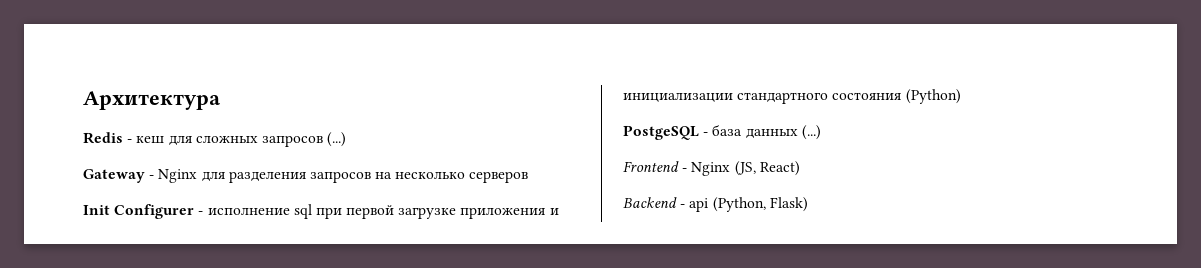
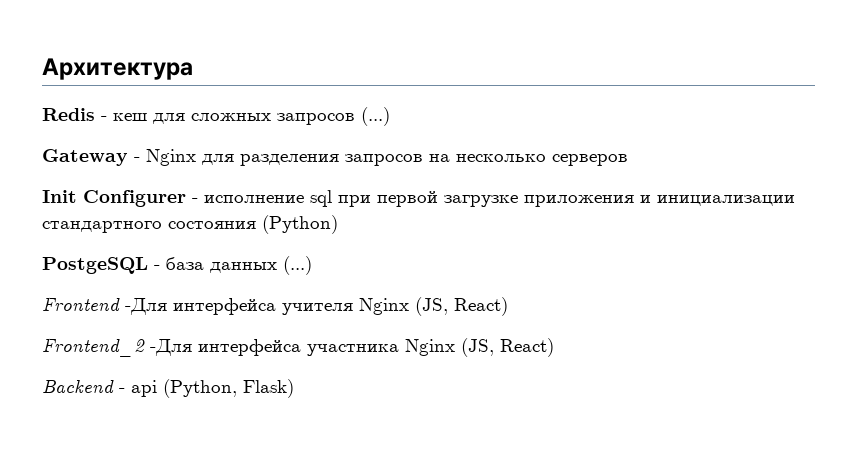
[682,168,688,172] - -> [125,297,508,316] [42,338,399,357] -Для интерфейса учителя Nginx (JS, React) // Frontend_2 -Для интерфейса участника

